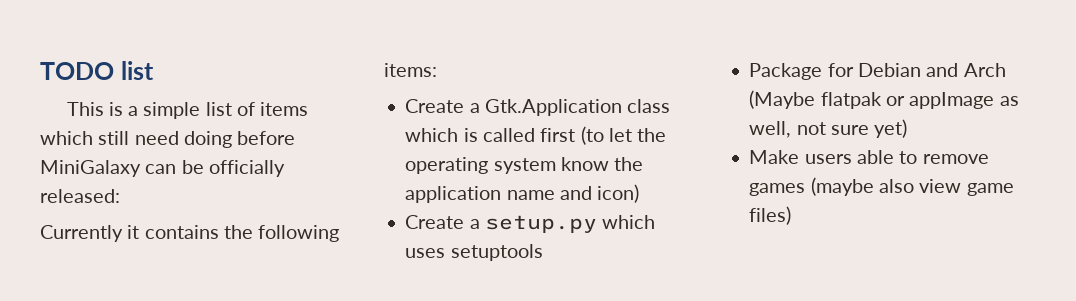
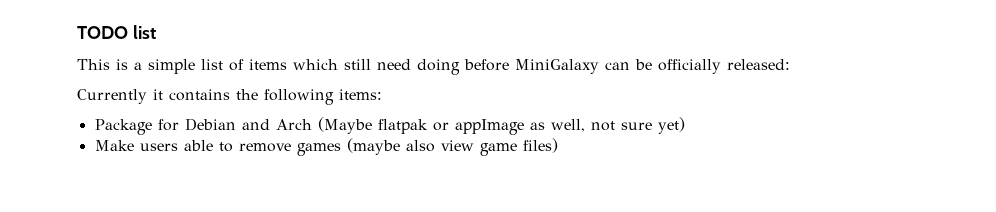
[405,99,671,116] [405,126,667,145] [405,157,644,174] [405,184,640,203] [405,215,656,233] [405,244,543,261] // Create a Gtk.Application class which is called first (to let the operating system know the application name and icon) // Create a setup.py which uses setuptools -> (382, 94) none

